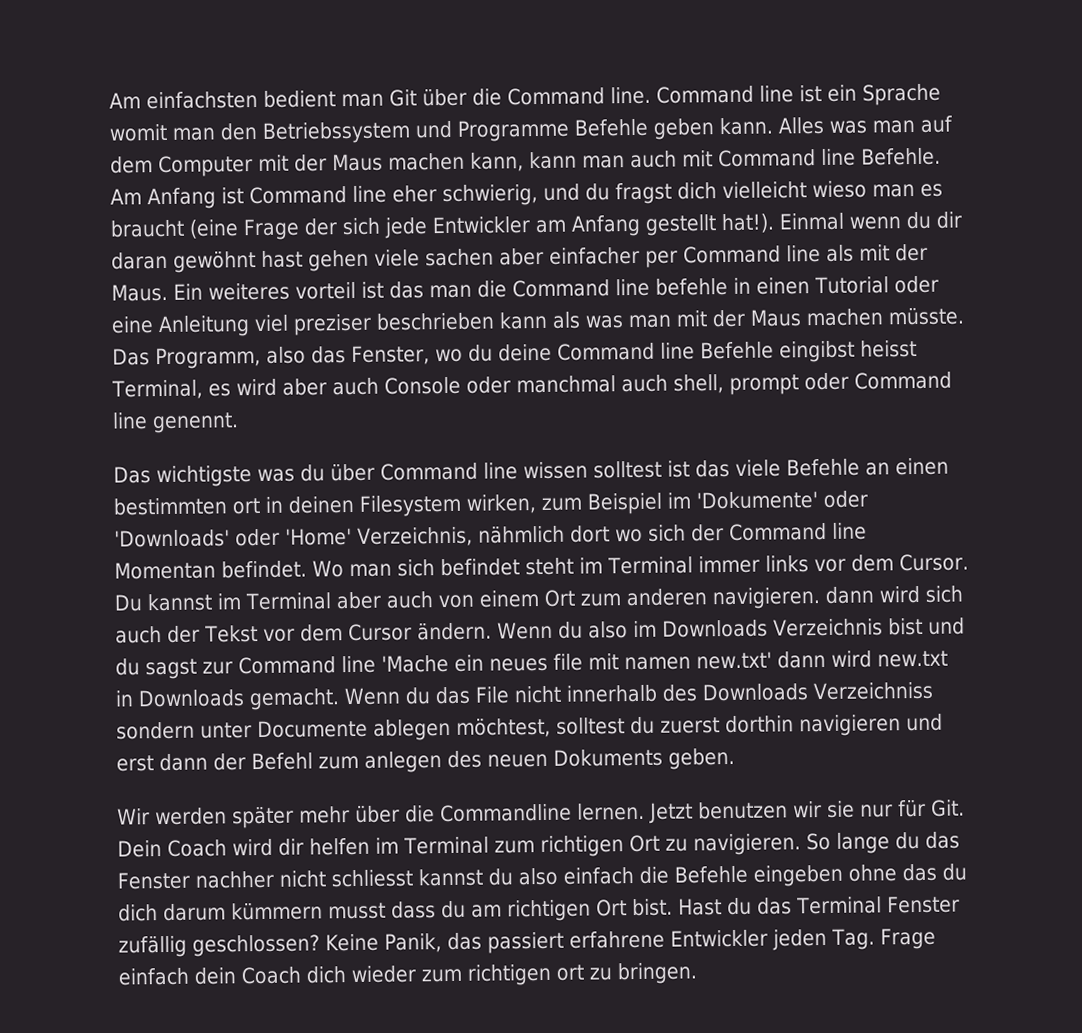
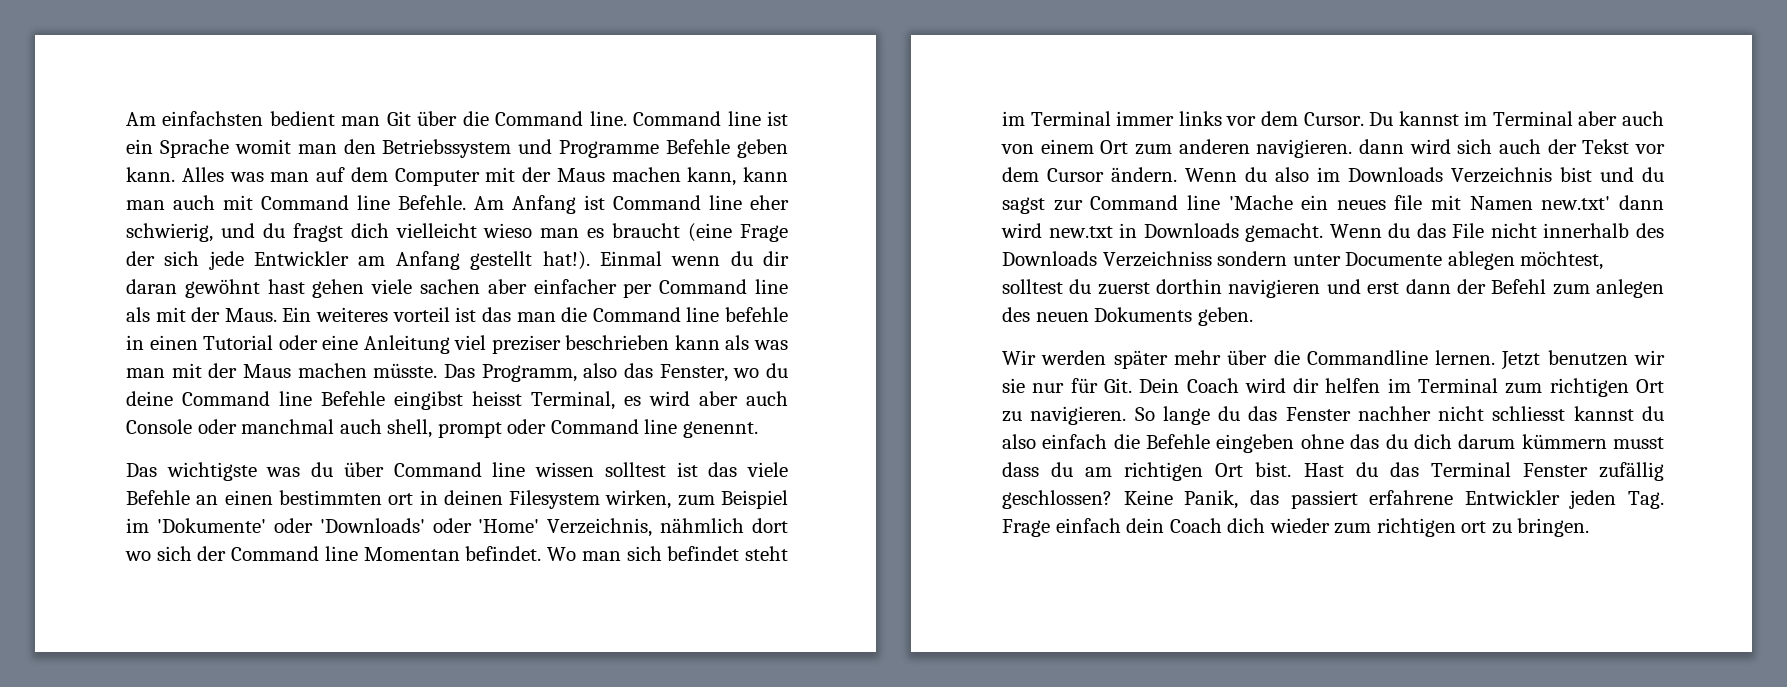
[624,656,691,671] namen -> [1469,196,1533,210] Namen

